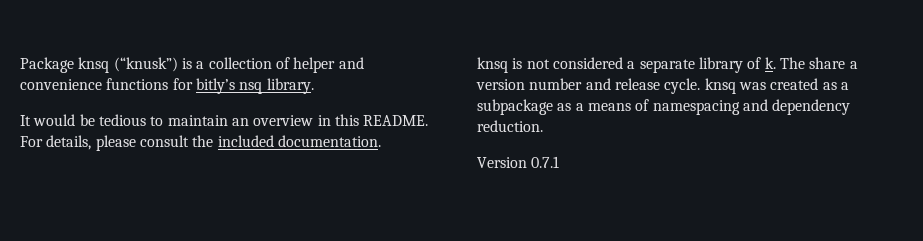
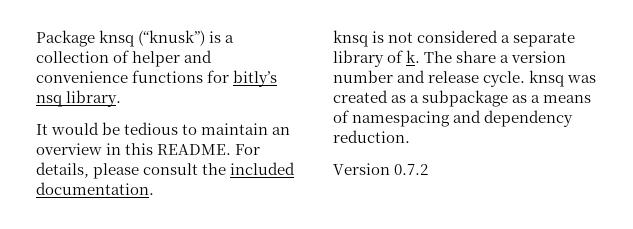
[531,156,560,168] 0.7.1 -> [394,164,429,175] 0.7.2

